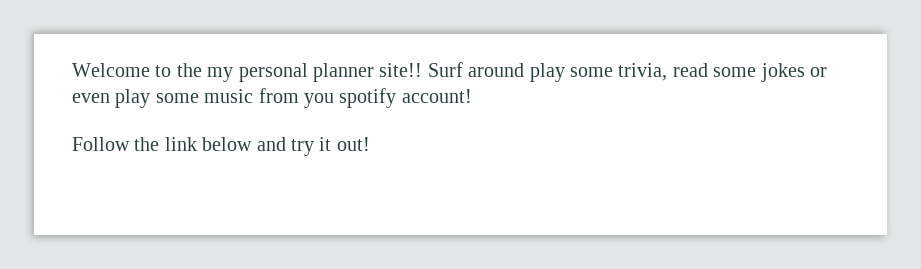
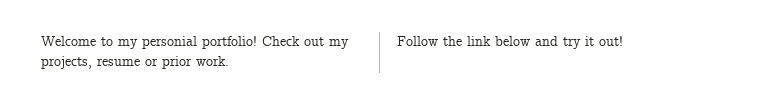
[176,62,827,82] [72,88,472,108] the my personal planner site!! Surf around play some trivia, read some jokes or even play some music from you spotify account! -> [118,36,349,49] [41,56,229,69] my personial portfolio! Check out my projects, resume or prior work.

